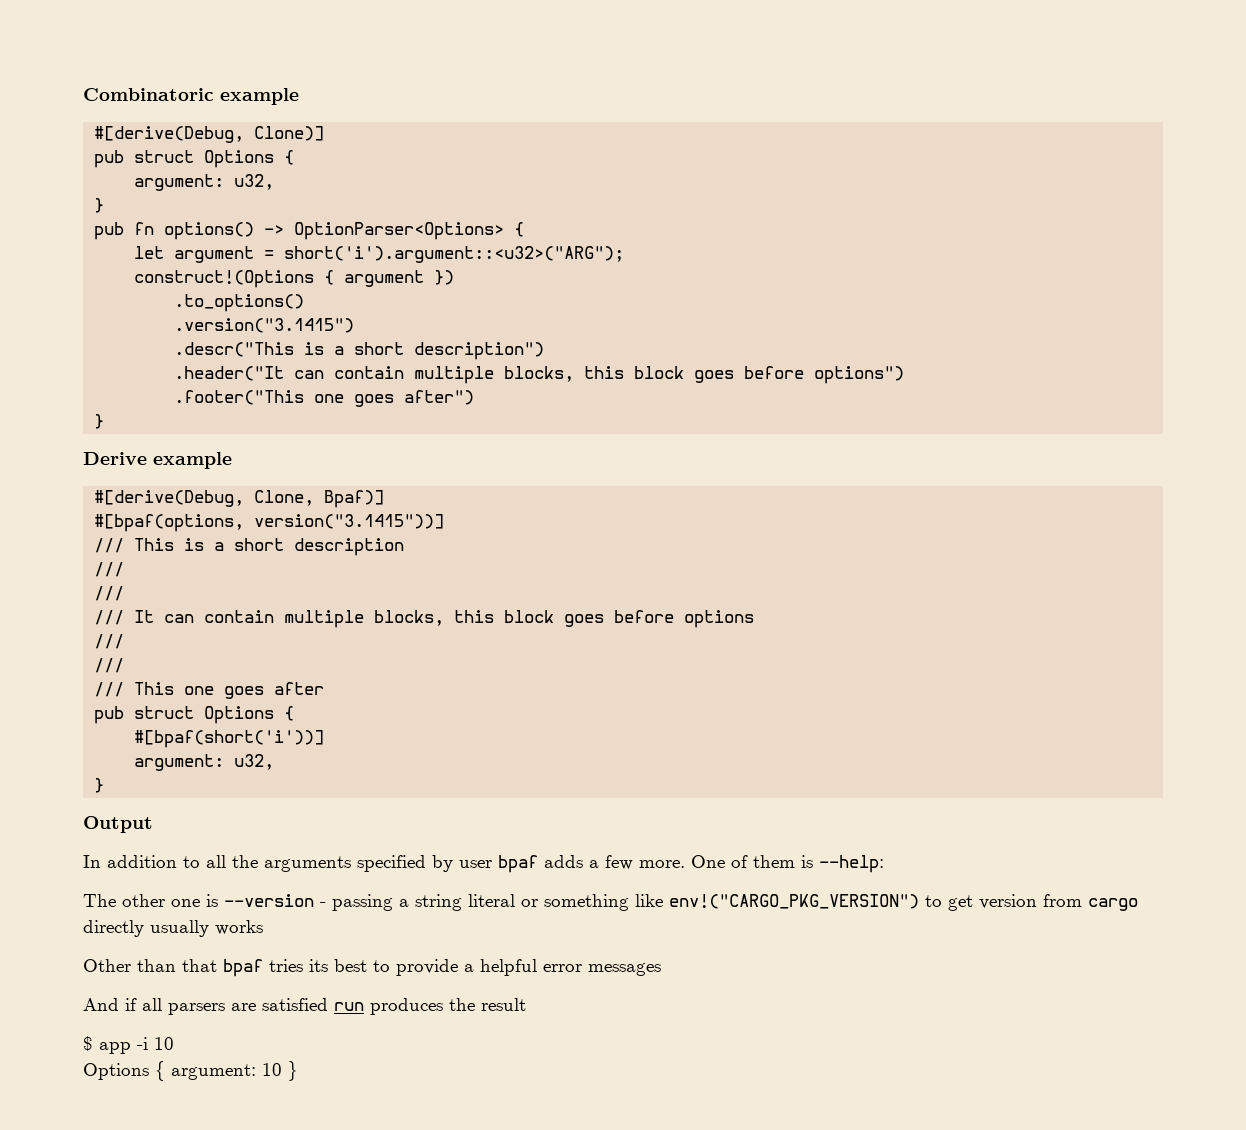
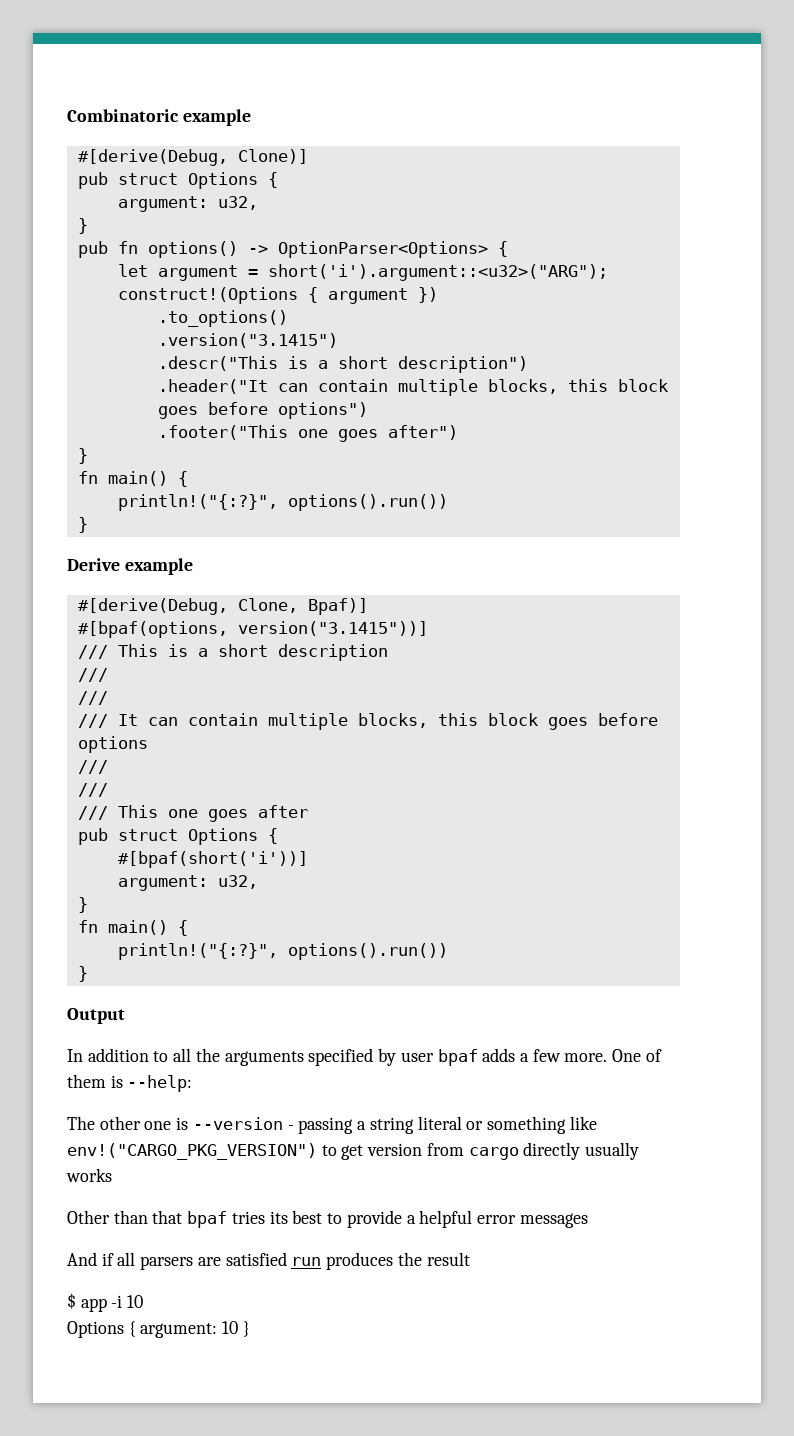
(105, 421) none -> [77,471,188,487] [117,494,448,511] [77,517,88,533] // fn main() { // println!("{:?}", options().run()) // }
(105, 785) none -> [77,920,188,936] [117,943,448,960] [77,966,88,982] // fn main() { // println!("{:?}", options().run()) // }

